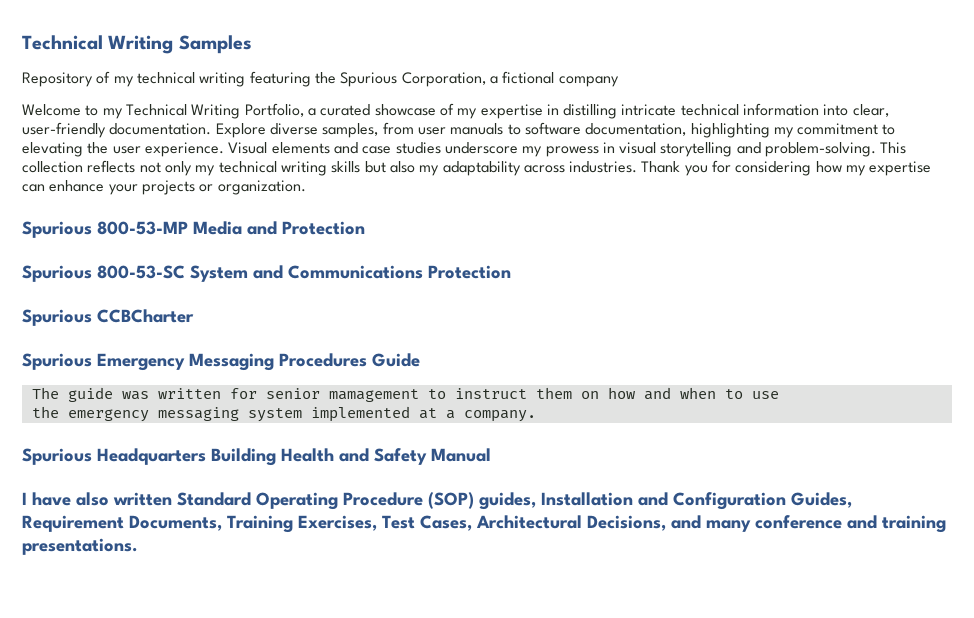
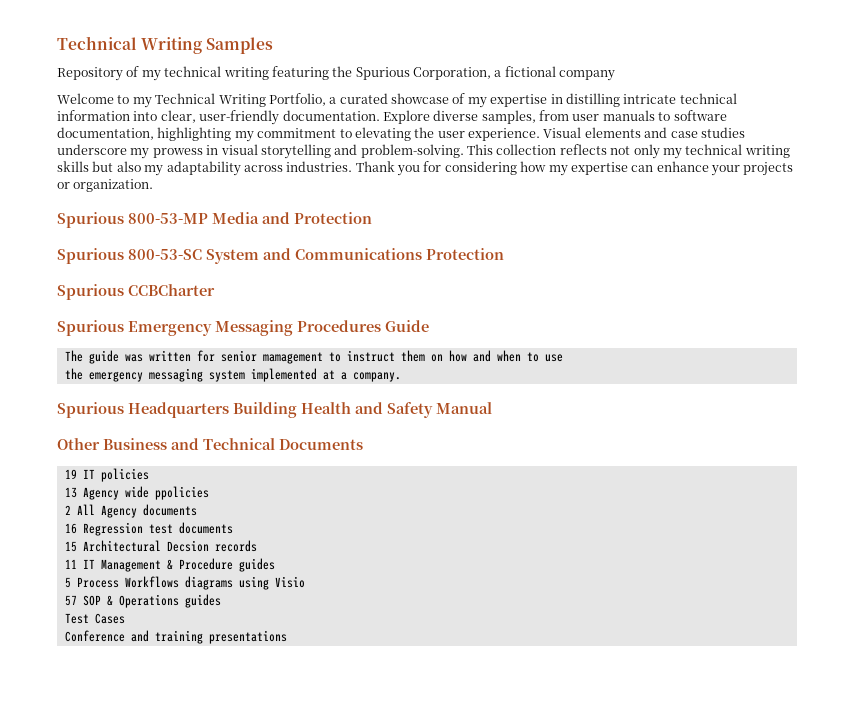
[22,492,852,510] [22,515,842,533] I have also written Standard Operating Procedure (SOP) guides, Installation and Configuration Guides, Requirement Documents, Training Exercises, Test Cases, Architectural Decisions, and many conference -> [57,438,363,450] [64,468,149,482] [64,486,209,500] [64,504,197,518] [64,522,233,536] [64,540,257,552] [64,558,275,572] [64,576,305,590] [64,594,221,608] [64,613,125,624] [64,630,125,642] Other Business and Technical Documents // 19 IT policies // 13 Agency wide ppolicies // 2 All Agency documents // 16 Regression test documents // 15 Architectural Decsion records // 11 IT Management & Procedure guides // 5 Process Workflows diagrams using Visio // 57 SOP & Operations guides // Test Cases // Conference
[22,538,138,555] presentations. -> [208,630,287,644] presentations

